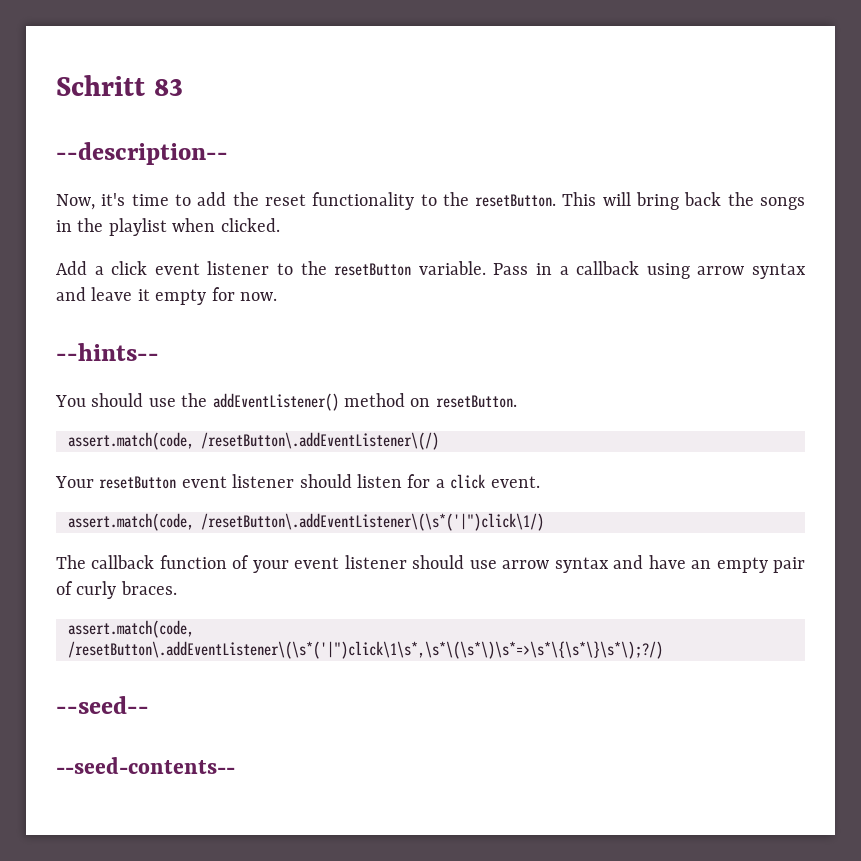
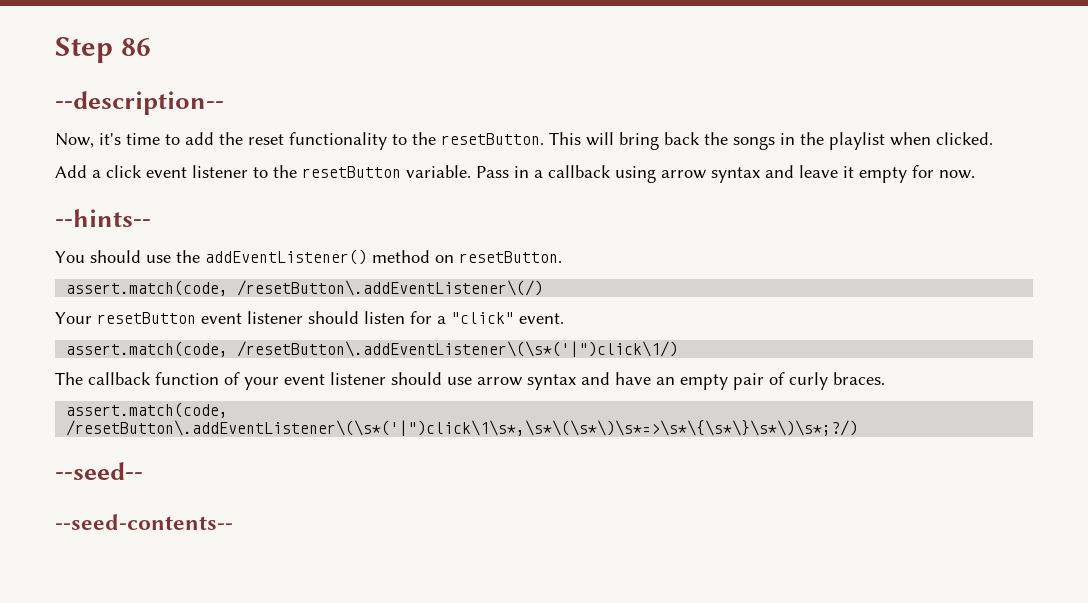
[56,75,183,96] Schritt 83 -> [55,37,151,63] Step 86
[450,474,486,489] click -> [451,312,514,324] "click"
[68,641,663,659] /resetButton\.addEventListener\(\s*('|")click\1\s*,\s*\(\s*\)\s*=>\s*\{\s*\}\s*\);?/) -> [66,420,859,436] /resetButton\.addEventListener\(\s*('|")click\1\s*,\s*\(\s*\)\s*=>\s*\{\s*\}\s*\)\s*;?/)

